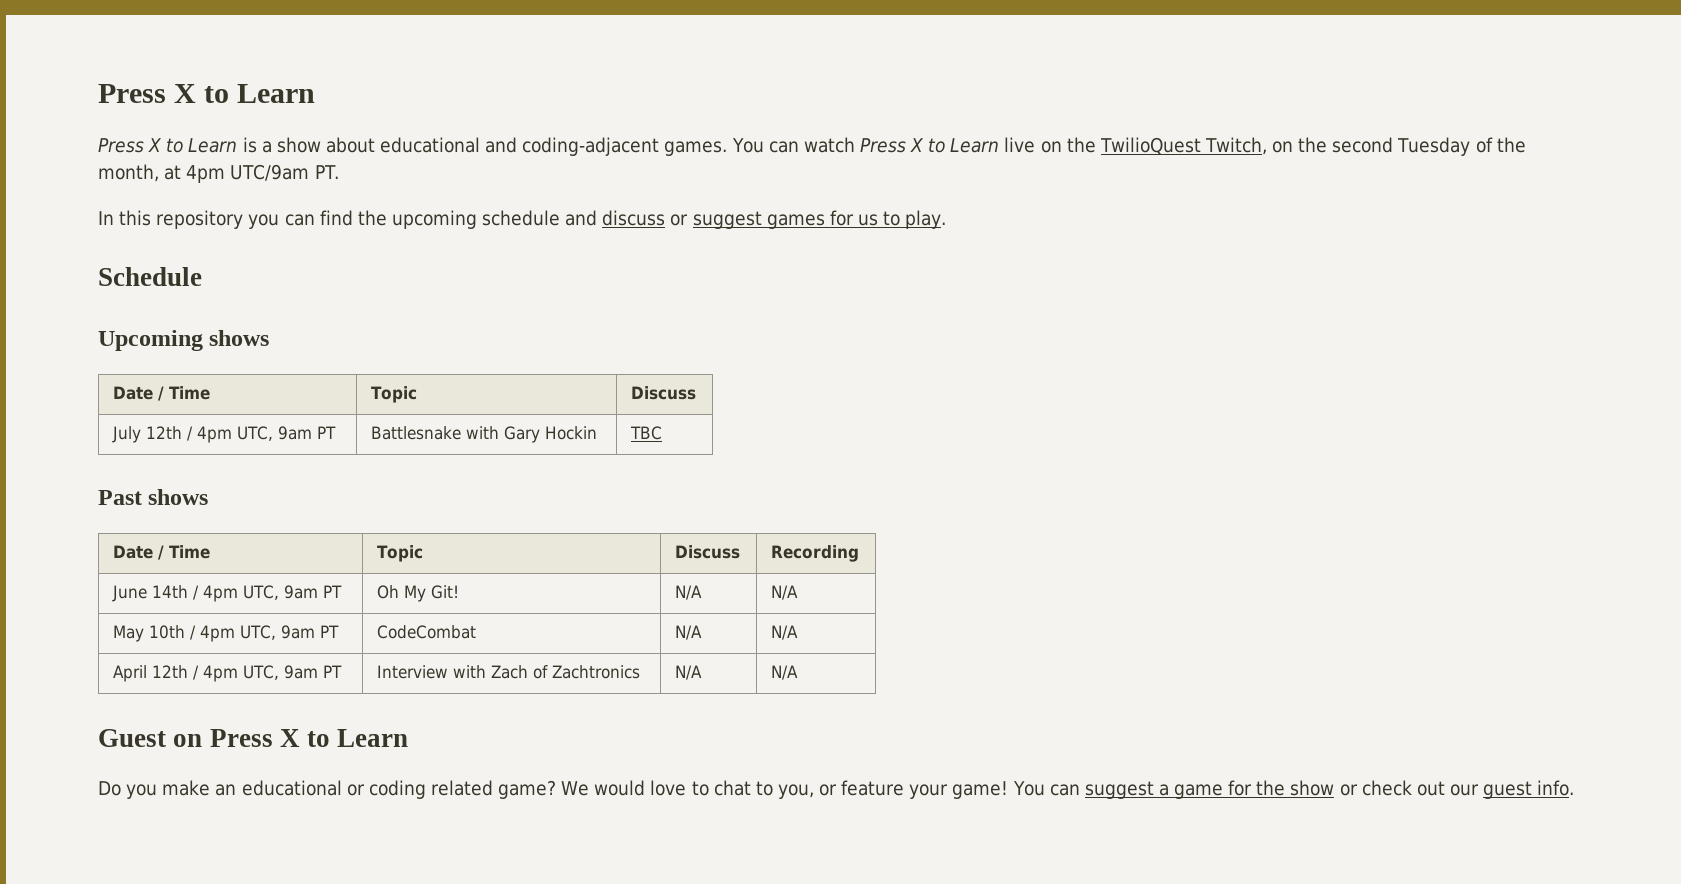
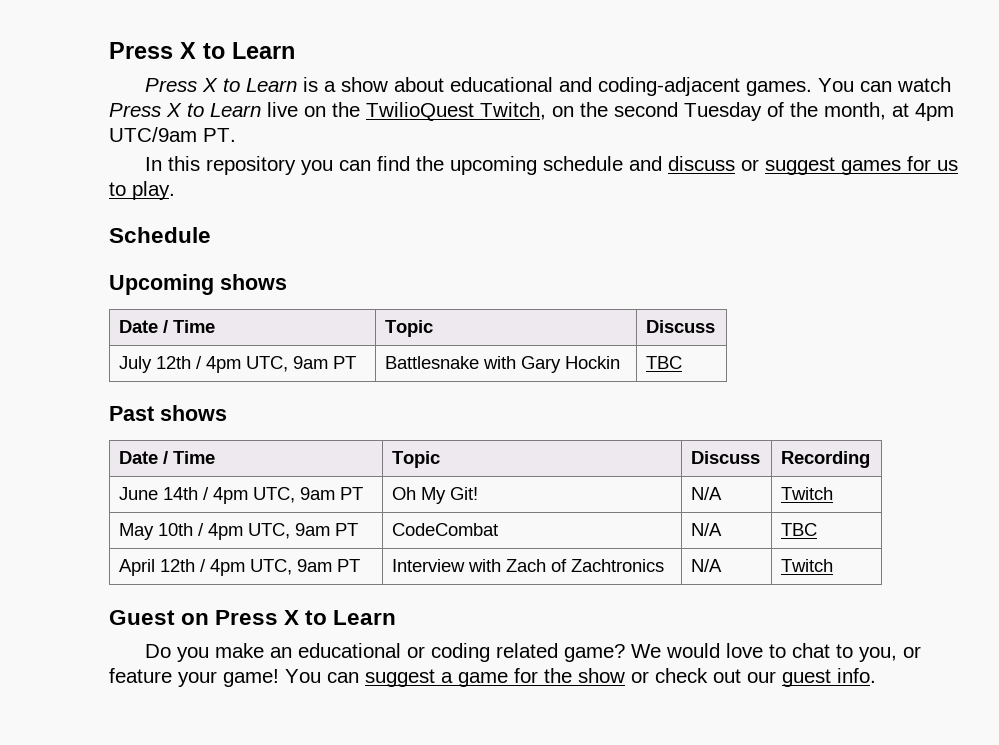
[770,585,798,600] N/A -> [780,487,833,500] Twitch
[770,625,798,640] N/A -> [780,523,817,536] TBC
[770,665,798,680] N/A -> [780,559,833,572] Twitch

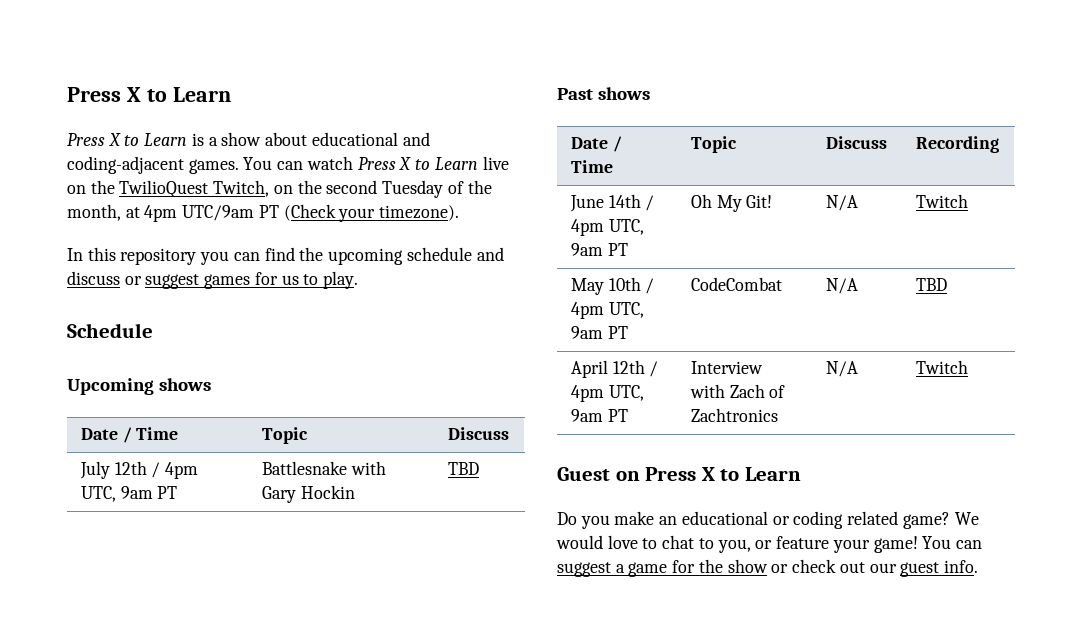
[203,128,236,142] PT. -> [258,204,460,222] PT (Check your timezone).
[645,356,682,369] TBC -> [447,462,479,475] TBD
[780,523,817,536] TBC -> [915,278,947,291] TBD

